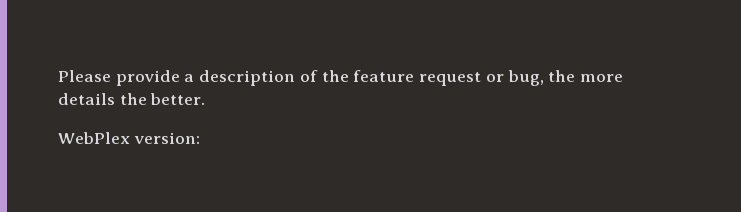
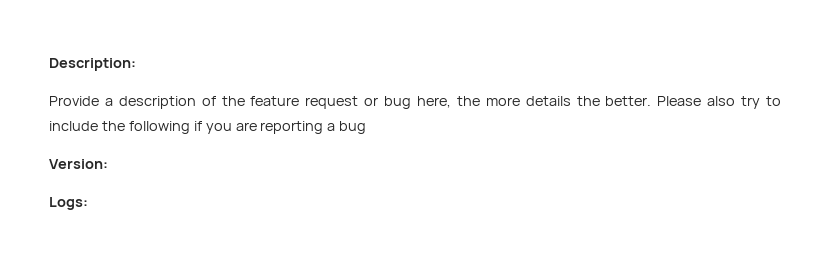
[58,70,180,86] Please provide -> [49,58,136,71] [49,96,99,106] Description: // Provide
[507,70,544,86] bug, -> [384,96,452,109] bug here,
[58,132,200,144] // WebPlex version: -> [657,96,782,109] [49,121,367,134] [49,159,108,169] [49,197,88,210] Please also try to include the following if you are reporting a bug // Version: // Logs:

